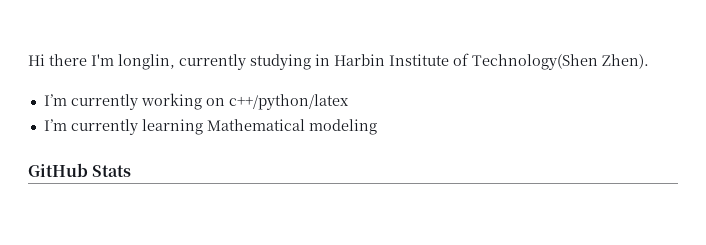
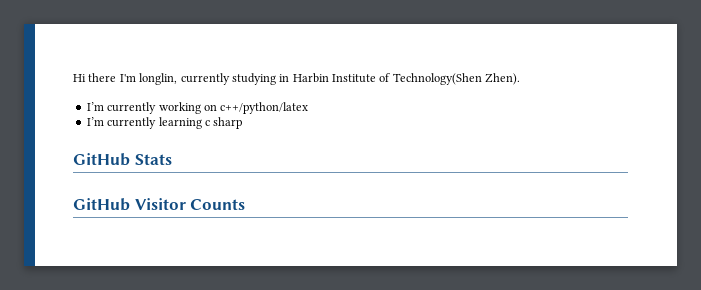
[206,119,377,135] Mathematical modeling -> [204,117,243,129] c sharp
(132, 171) none -> [73,198,246,211] // GitHub Visitor Counts

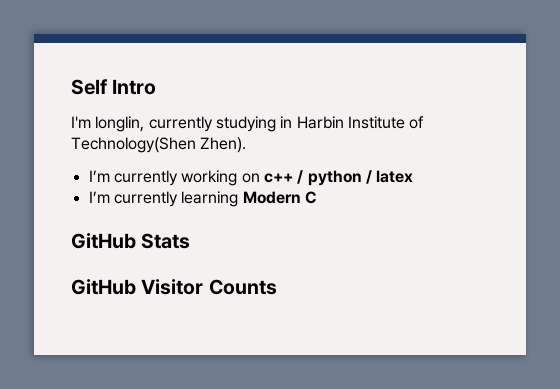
[73,73,117,82] Hi there -> [71,79,157,95] Self Intro //
[220,102,309,114] c++/python/latex -> [263,170,414,186] c++ / python / latex
[204,117,243,129] c sharp -> [242,191,317,204] Modern C

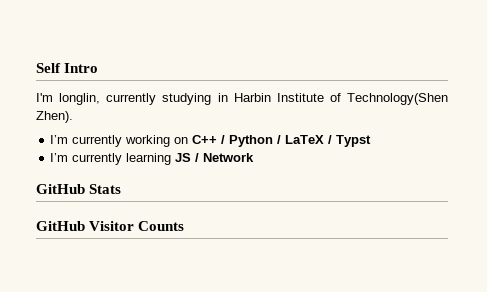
[263,170,414,186] c++ / python / latex -> [192,135,372,147] C++ / Python / LaTeX / Typst
[242,191,317,204] Modern C -> [175,153,255,162] JS / Network

